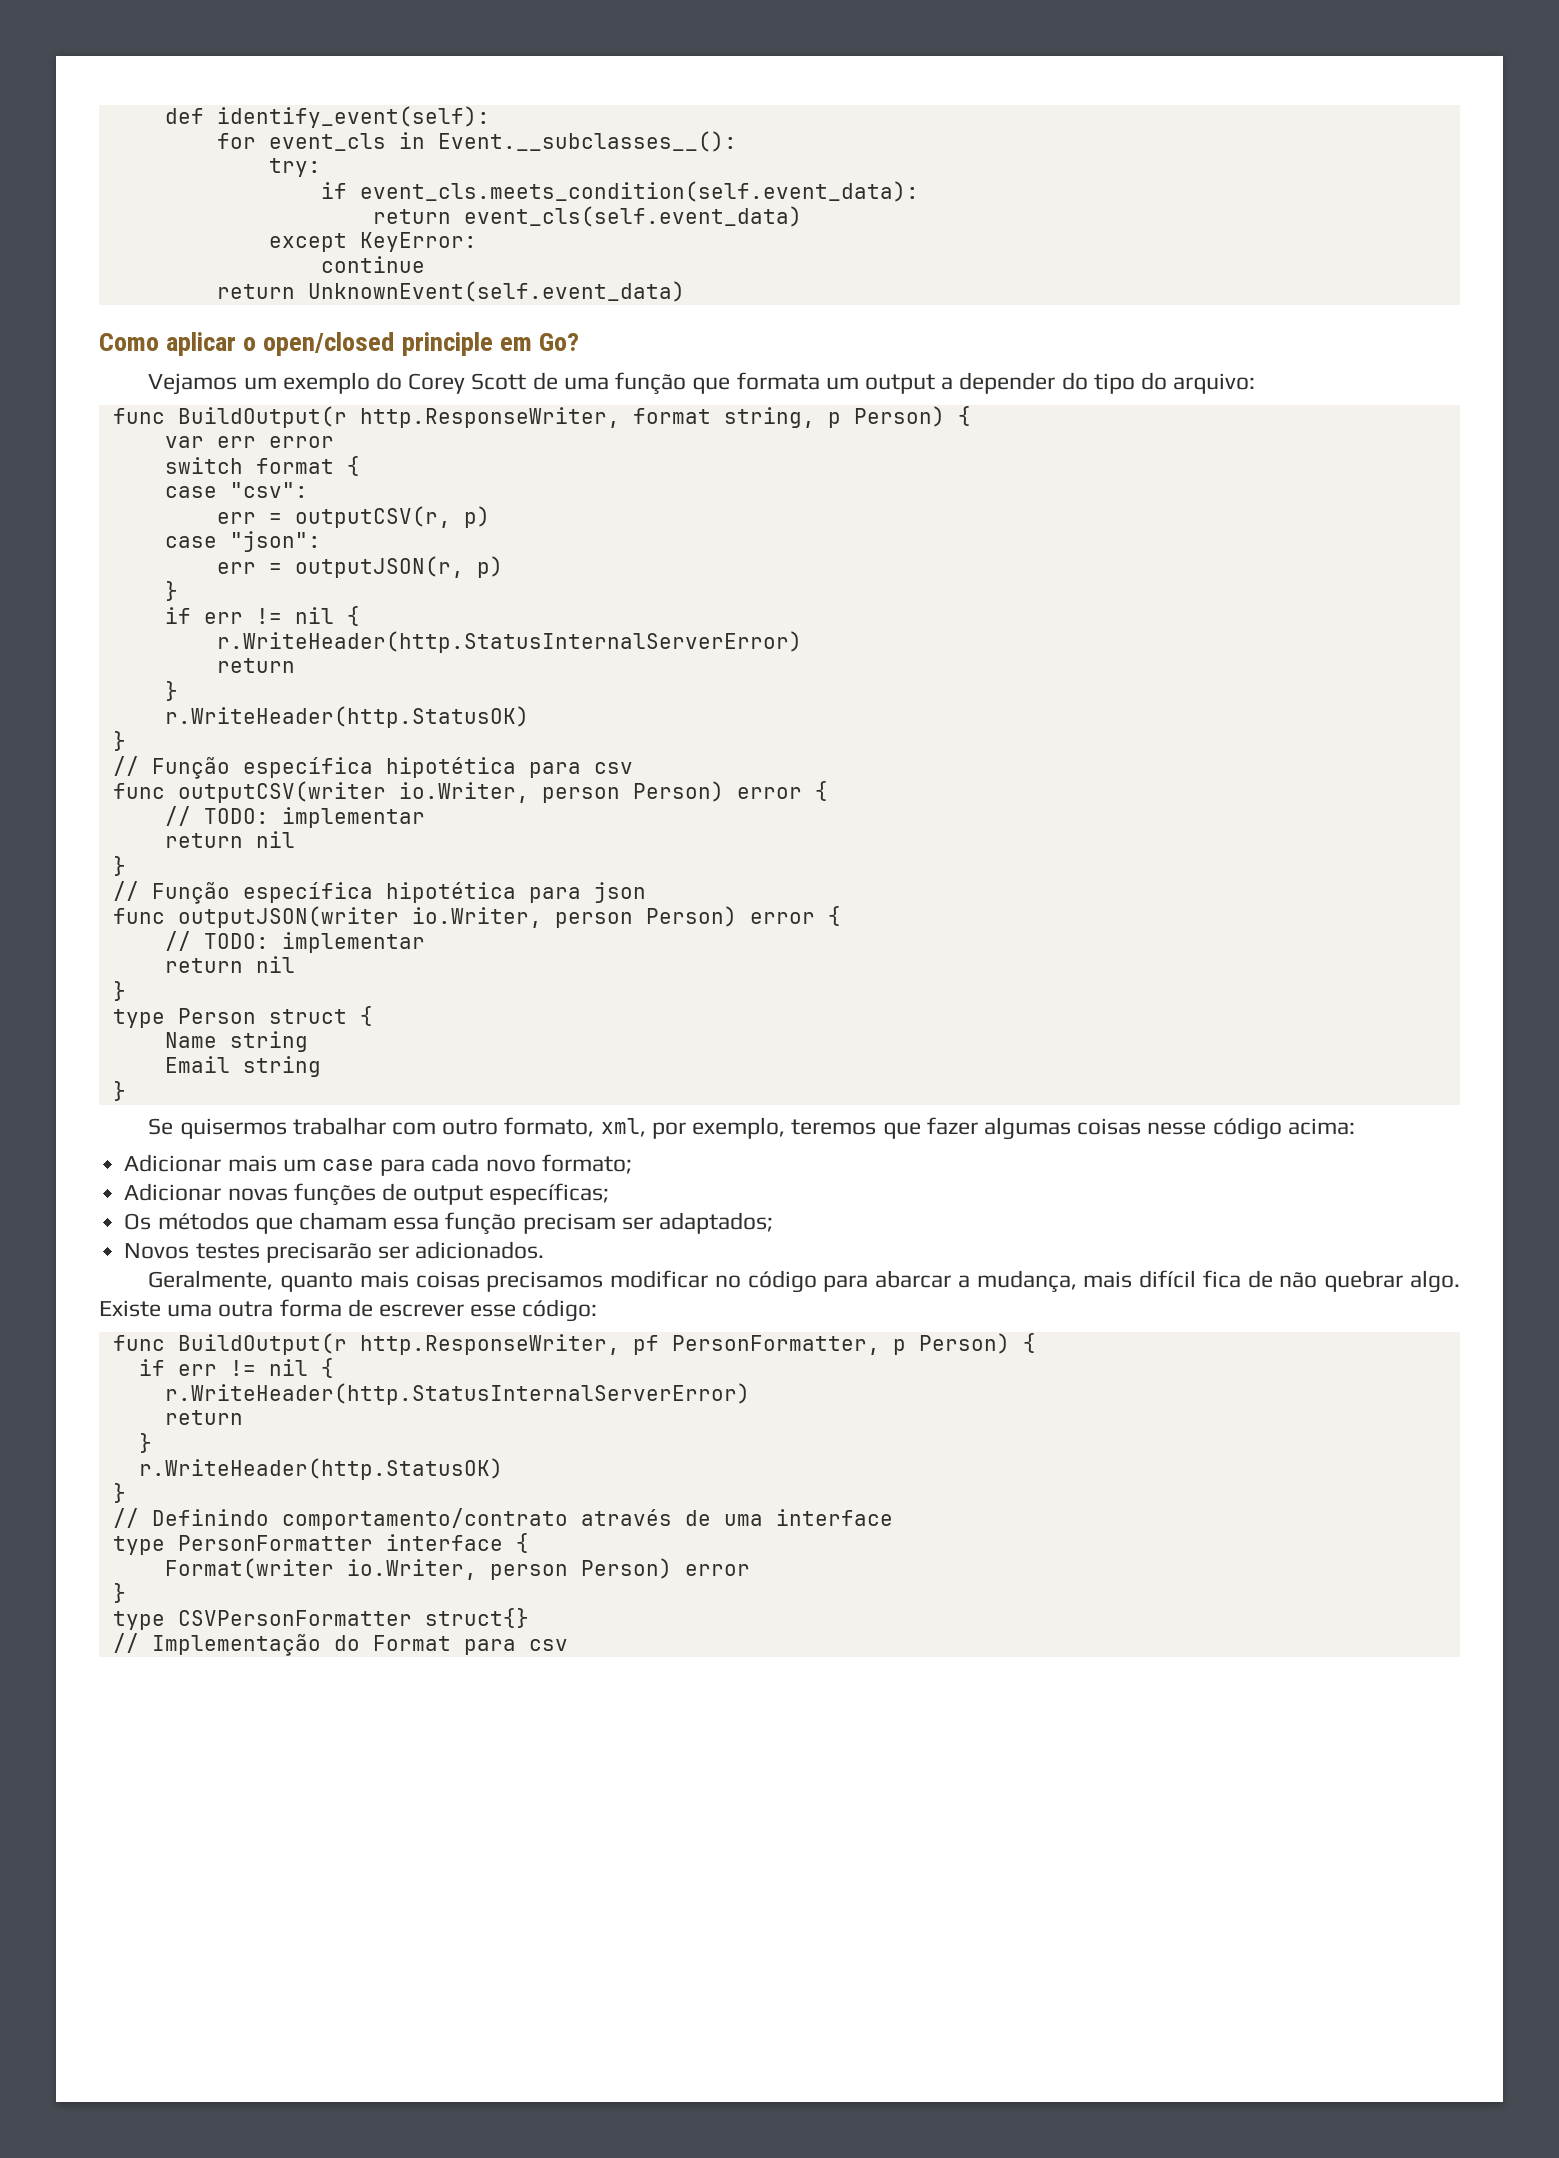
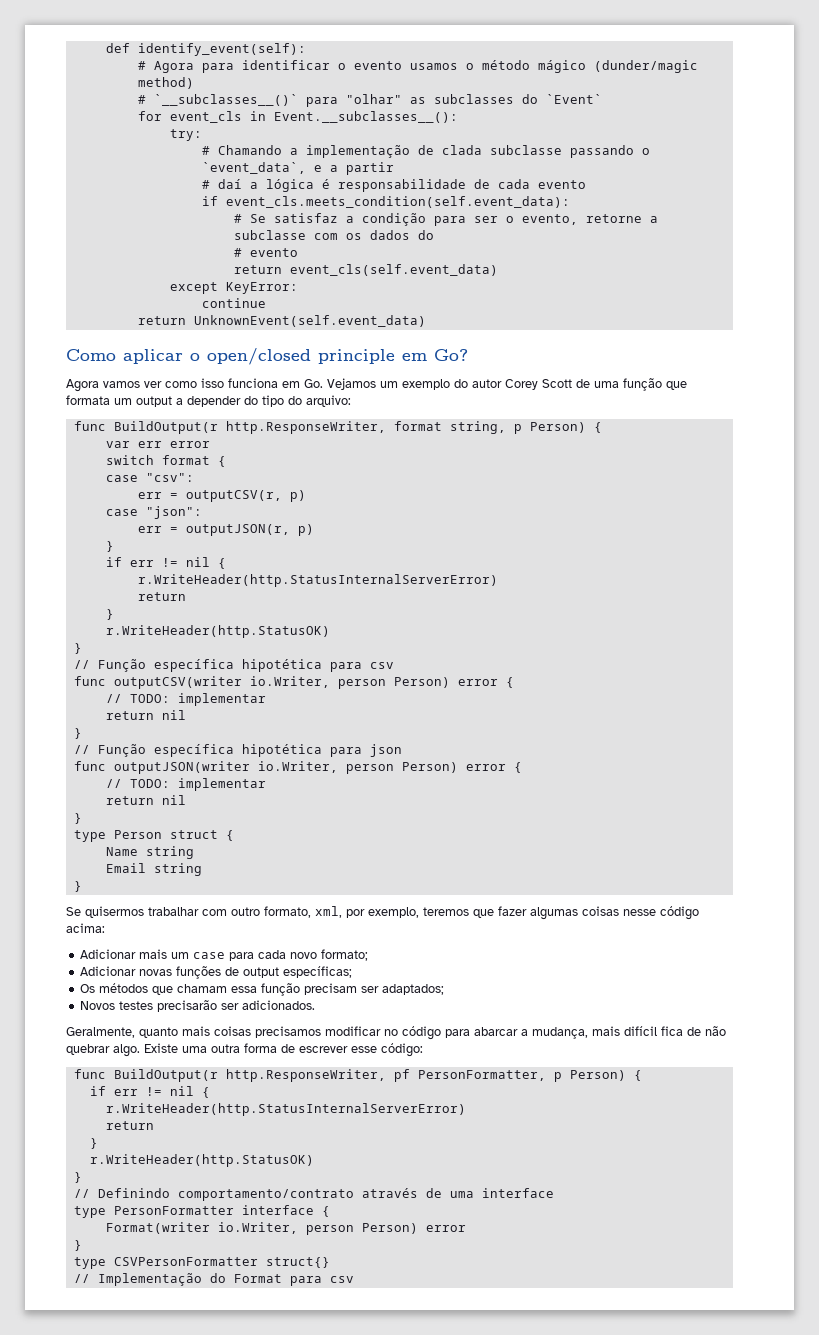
(490, 117) none -> [137,60,698,73] [137,77,194,89] [137,94,602,107] // # Agora para identificar o evento usamos o método mágico (dunder/magic method) // # `__subclasses__()` para "olhar" as subclasses do `Event`
[320,181,919,202] if event_cls.meets_condition(self.event_data): -> [201,145,650,158] [201,162,394,175] [201,179,586,192] [201,196,570,208] [233,213,658,226] [233,230,434,240] [233,248,298,257] # Chamando a implementação de clada subclasse passando o `event_data`, e a partir // # daí a lógica é responsabilidade de cada evento // if event_cls.meets_condition(self.event_data): // # Se satisfaz a condição para ser o evento, retorne a subclasse com os dados do // # evento
(579, 342) none -> [66,378,323,392] Agora vamos ver como isso funciona em Go.
(403, 381) none -> [472,379,502,388] autor

